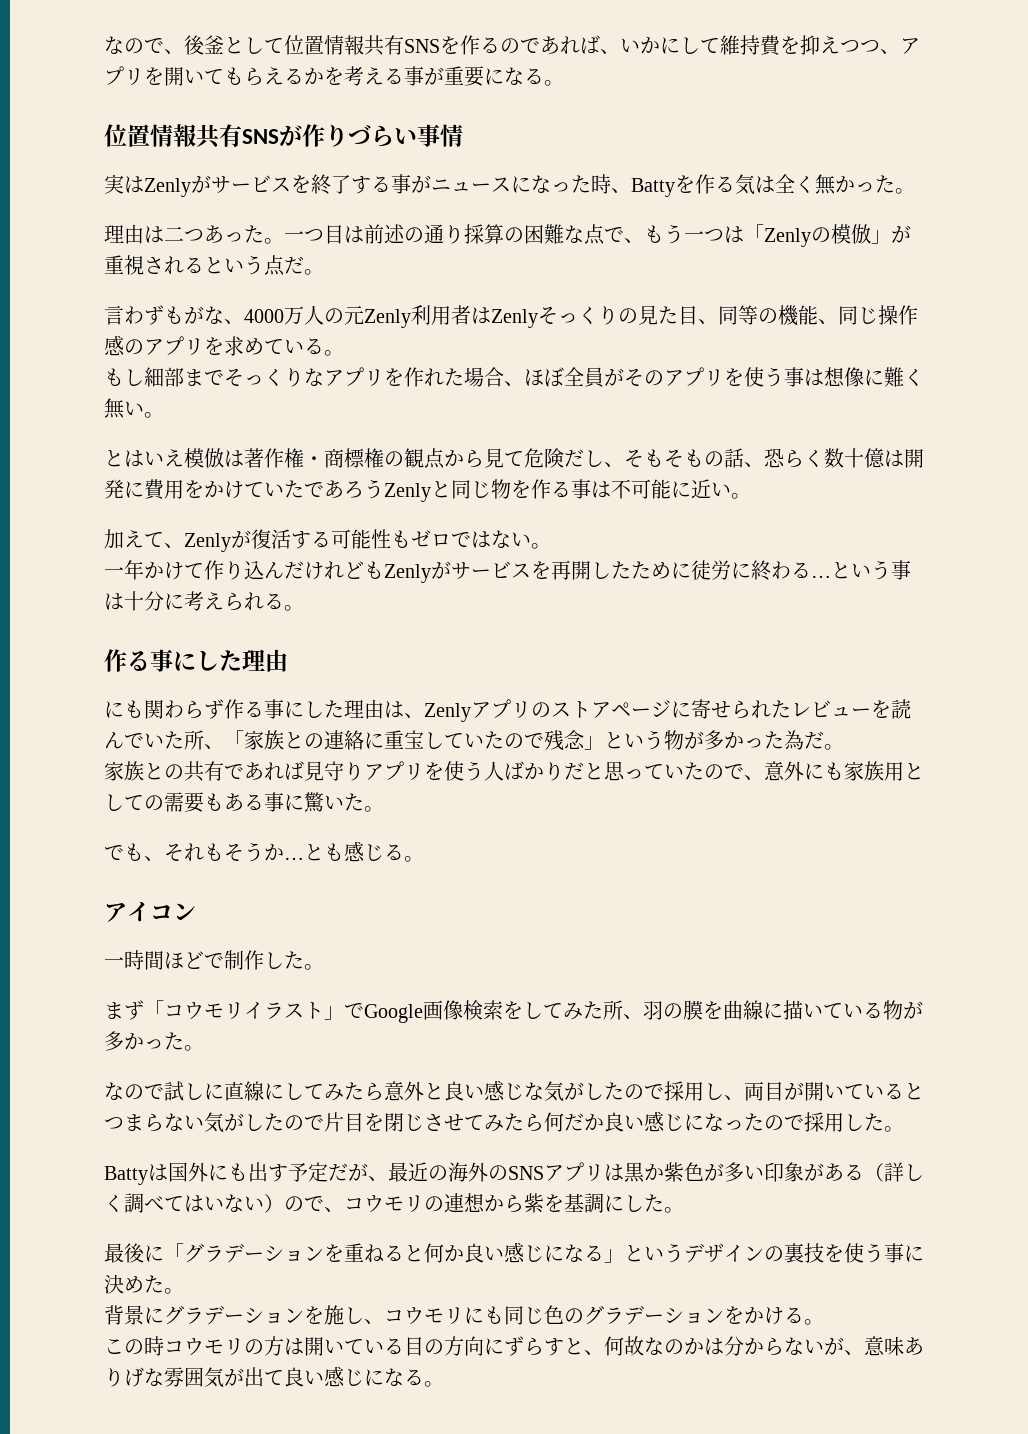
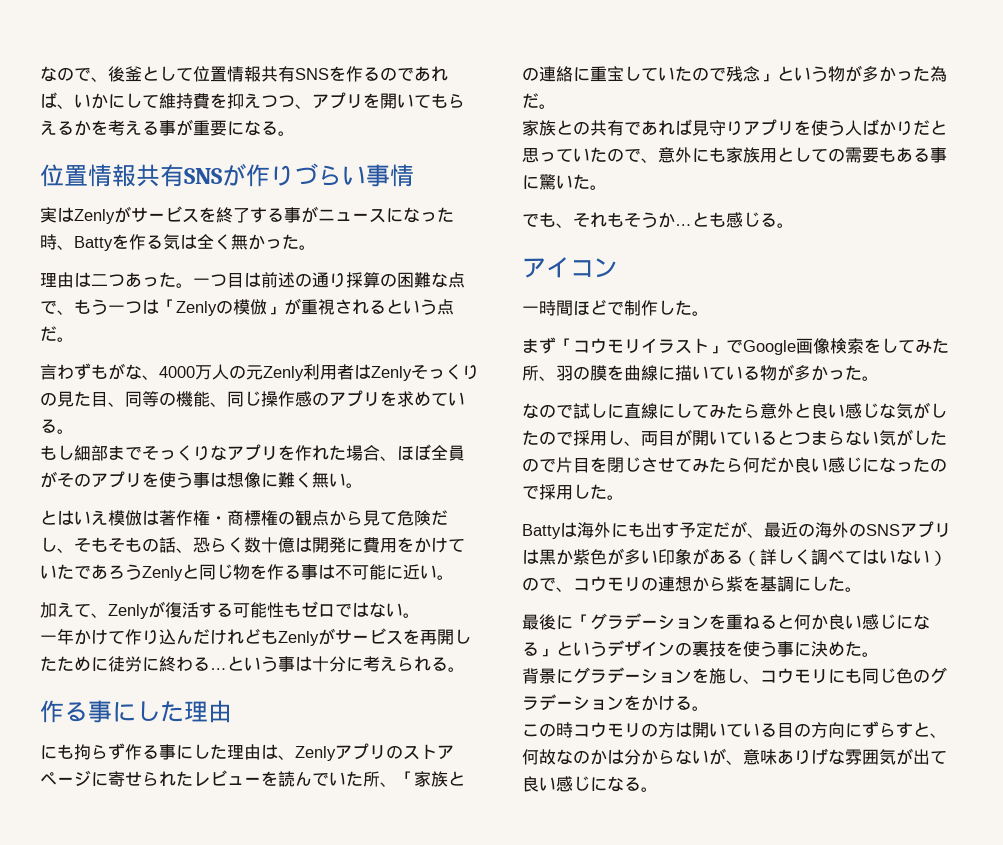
[144,700,184,719] 関わ -> [74,744,91,760] 拘
[168,1162,188,1182] 国 -> [577,522,594,538] 海

